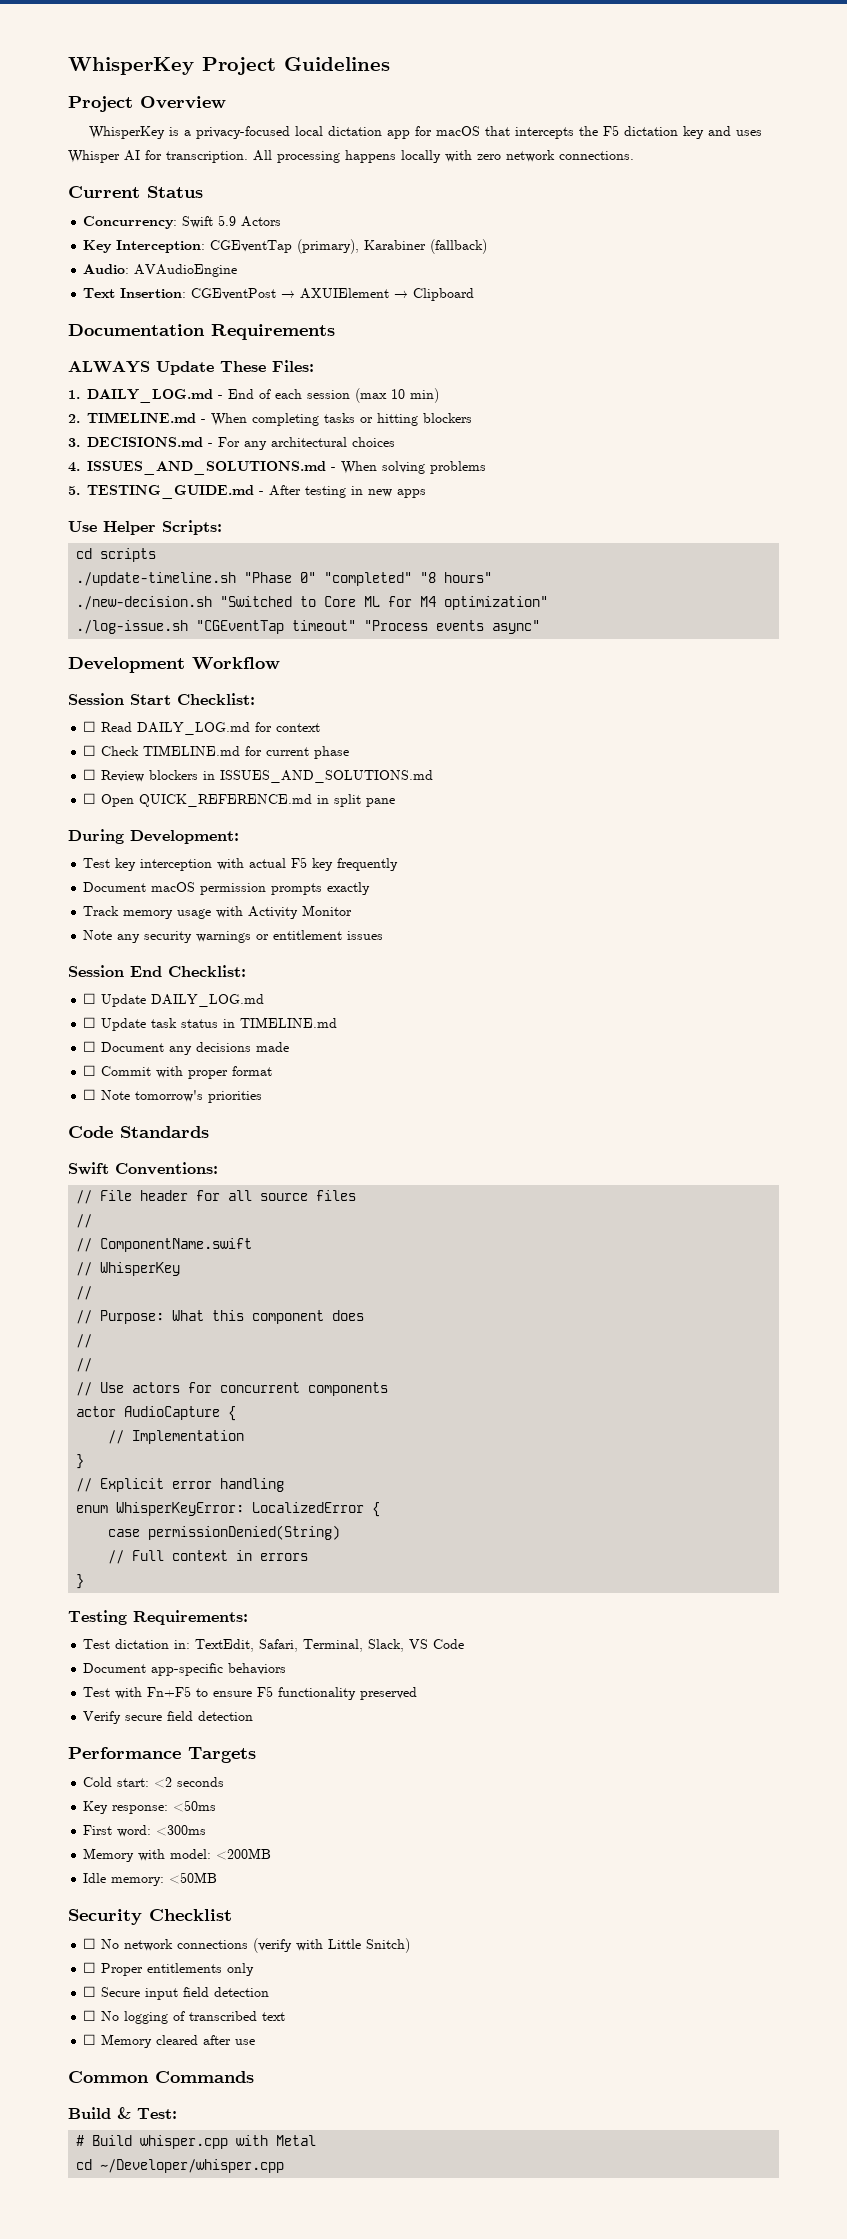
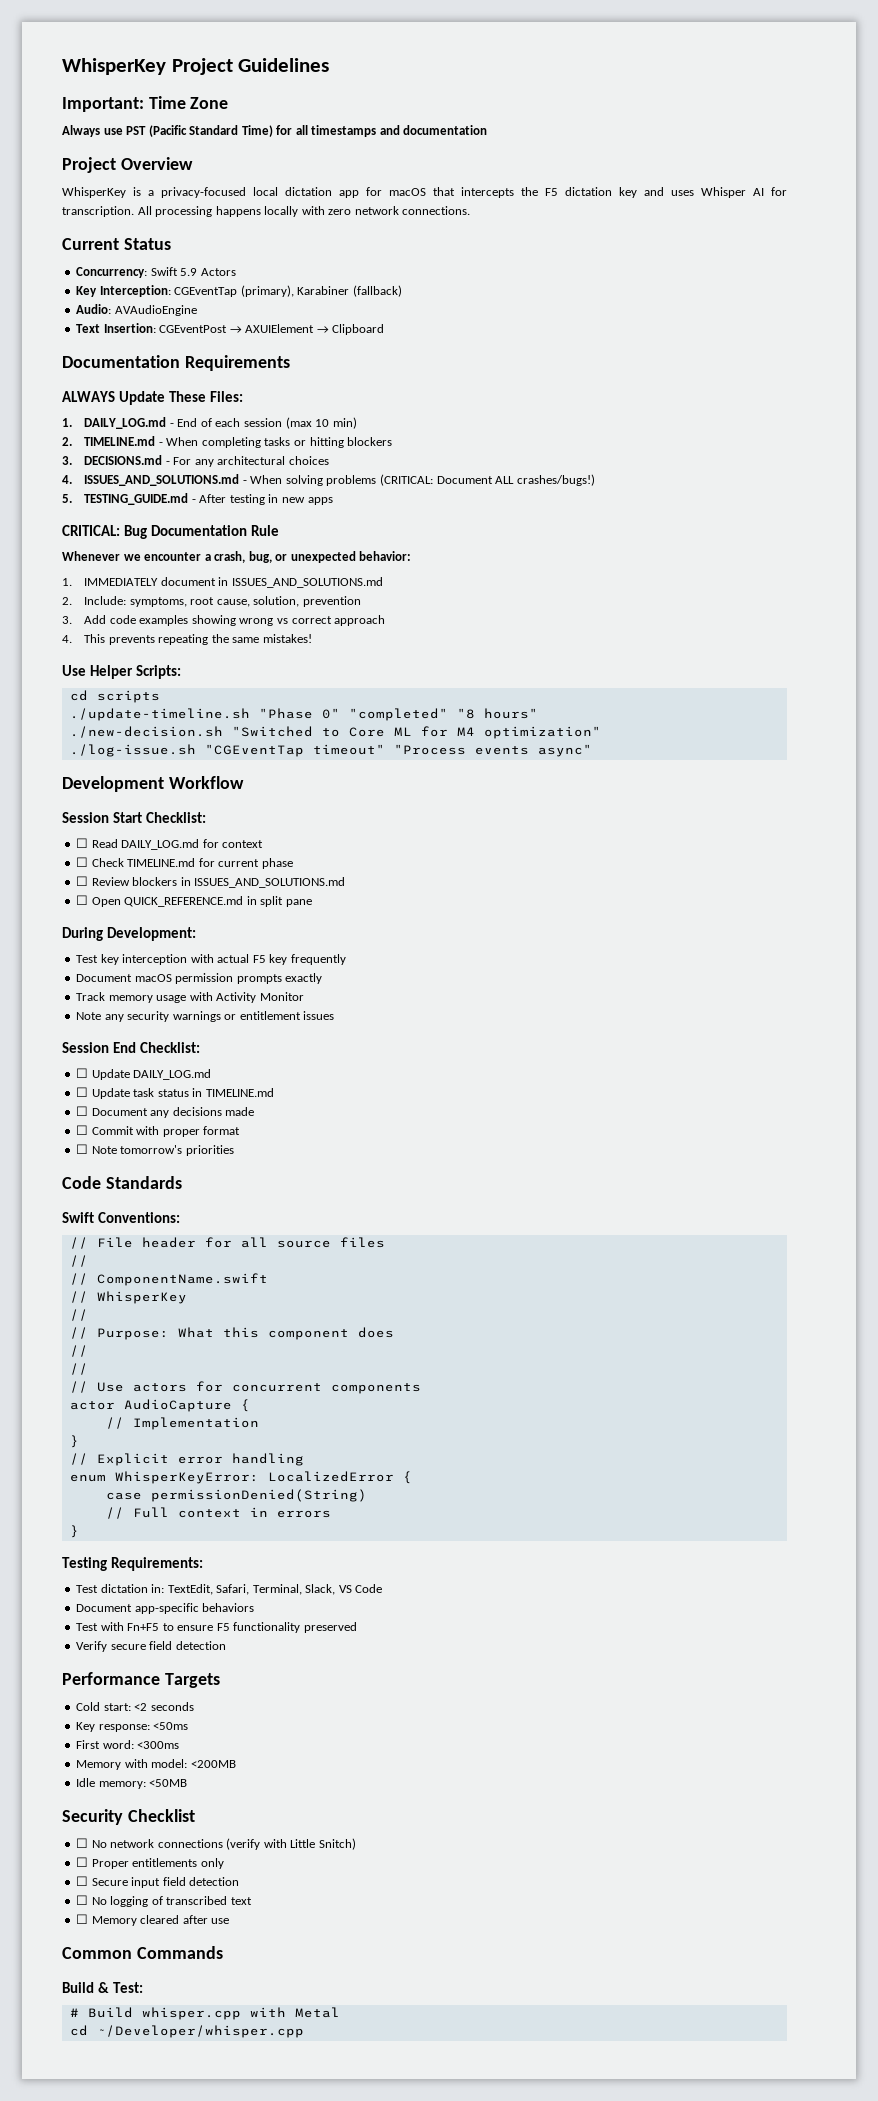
(390, 64) none -> [62,96,229,112] [62,125,488,137] // Important: Time Zone // Always use PST (Pacific Standard Time) for all timestamps and documentation
(486, 467) none -> [379,474,595,486] (CRITICAL: Document ALL crashes/bugs!)
(426, 493) none -> [62,525,280,539] [62,551,412,563] [62,577,383,588] [62,596,361,607] [62,615,386,626] [62,634,312,645] // CRITICAL: Bug Documentation Rule // Whenever we encounter a crash, bug, or unexpected behavior: // 1. IMMEDIATELY document in ISSUES_AND_SOLUTIONS.md // 2. Include: symptoms, root cause, solution, prevention // 3. Add code examples showing wrong vs correct approach // 4. This prevents repeating the same mistakes!

